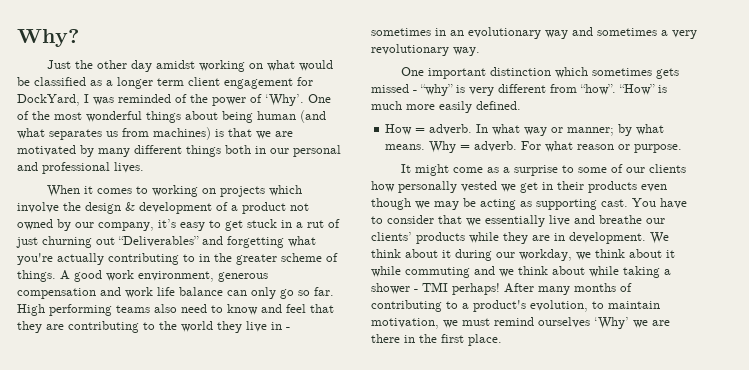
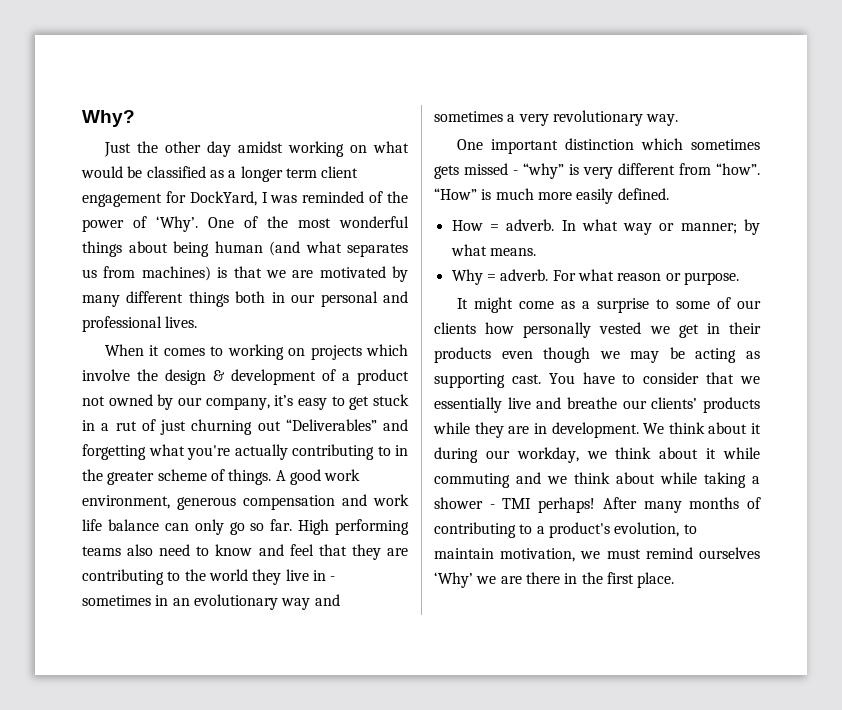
(426, 147) none -> (536, 252) //

